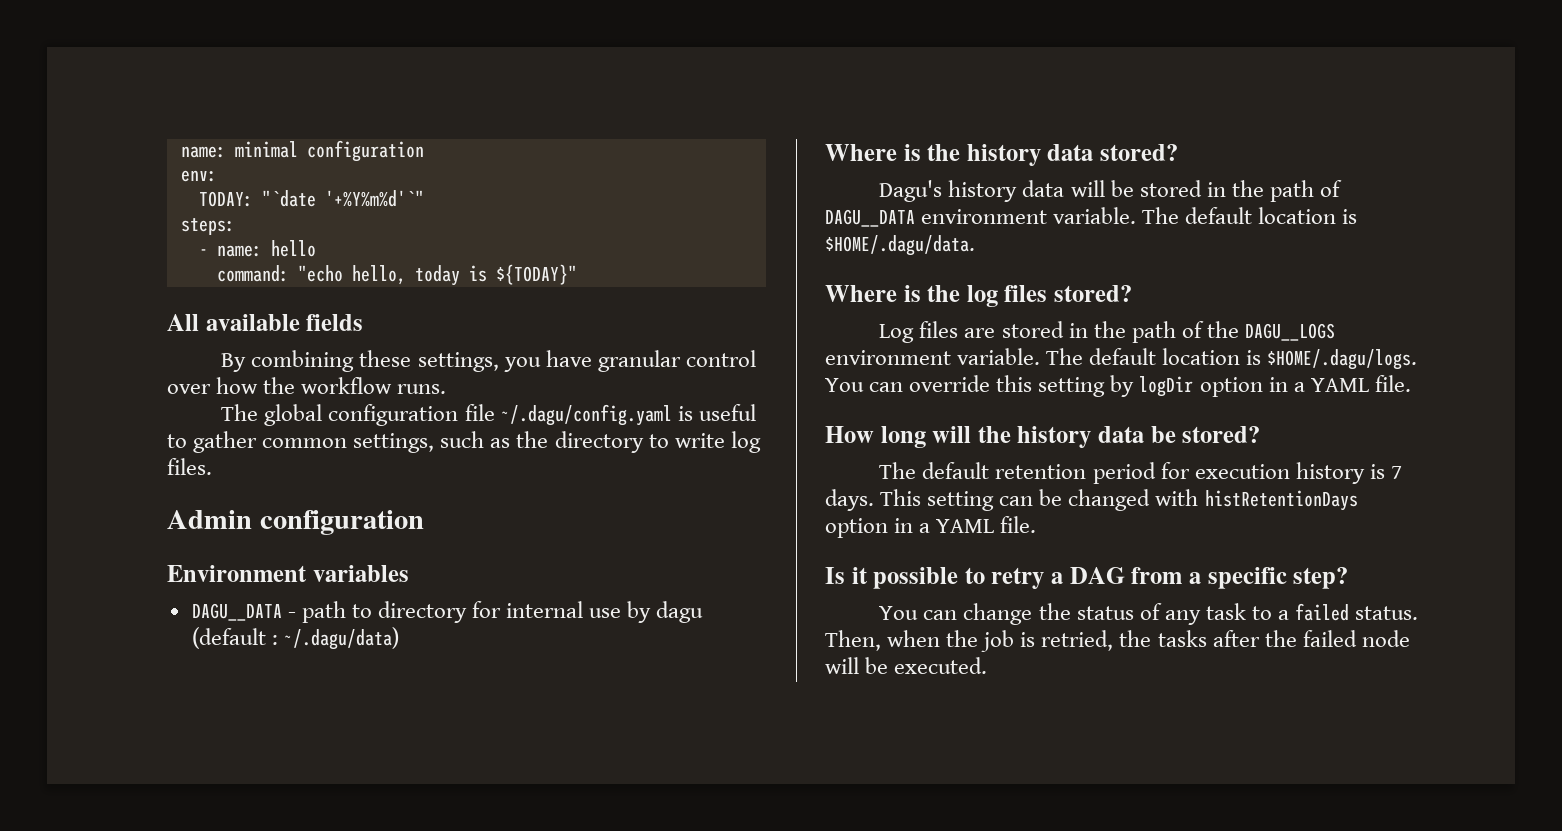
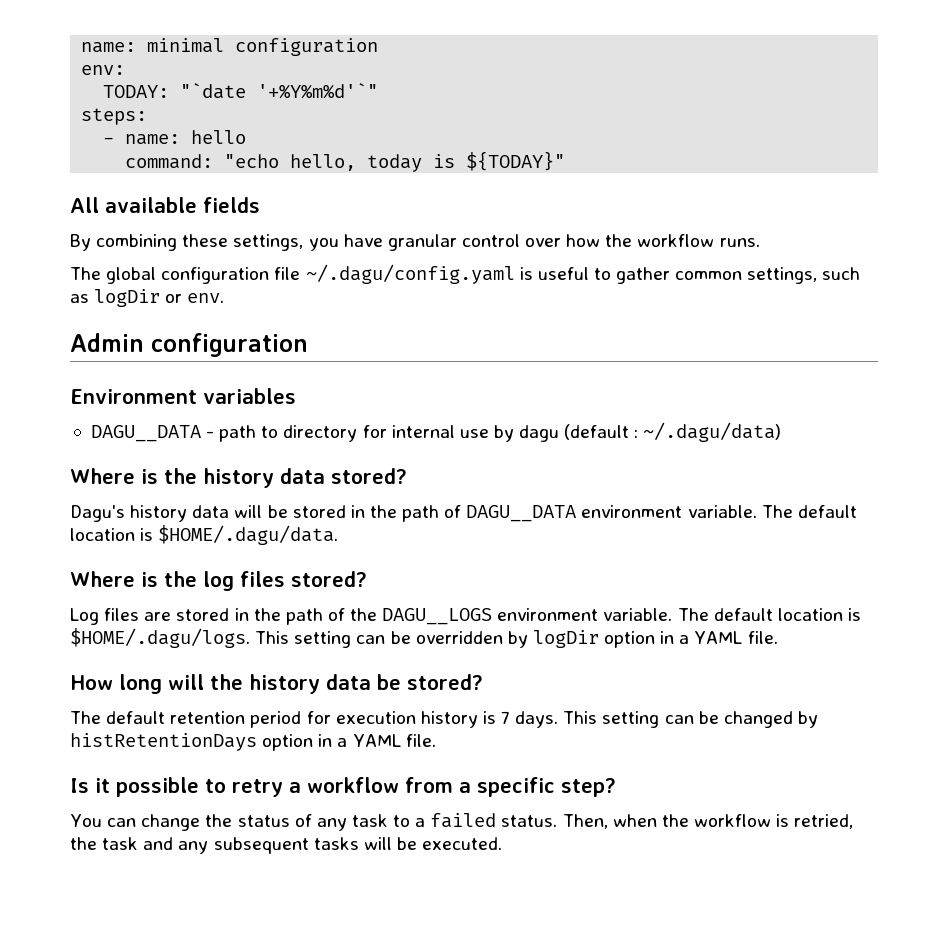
[516,431,761,453] [167,458,212,475] the directory to write log files. -> [94,289,225,307] logDir or env.
[825,375,1106,397] You can override this setting -> [255,631,503,648] This setting can be overridden
[1155,489,1199,506] with -> [797,711,818,728] by
[1069,567,1125,584] DAG -> [307,777,399,793] workflow
[981,630,1015,652] job -> [693,814,771,827] workflow
[1157,630,1410,647] tasks after the failed node -> [102,837,359,854] task and any subsequent tasks

